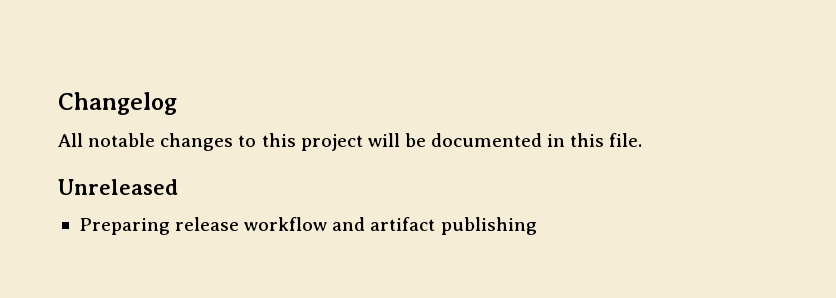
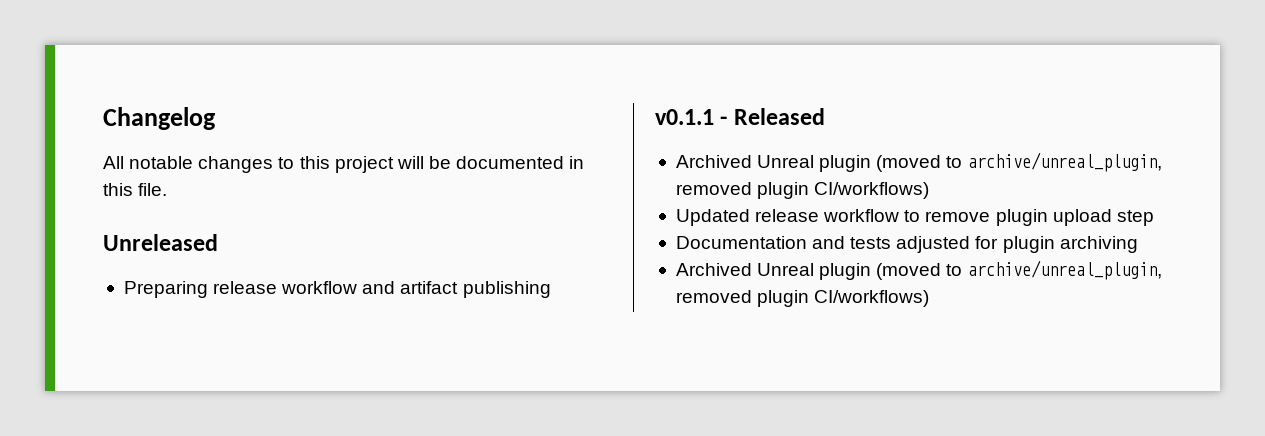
(537, 226) none -> [655,108,825,125] [675,152,1162,172] [675,182,930,199] [675,209,1154,226] [675,236,1138,253] [675,260,1162,280] [675,290,930,307] // v0.1.1 - Released // Archived Unreal plugin (moved to archive/unreal_plugin, removed plugin CI/workflows) // Updated release workflow to remove plugin upload step // Documentation and tests adjusted for plugin archiving // Archived Unreal plugin (moved to archive/unreal_plugin, removed plugin CI/workflows)

